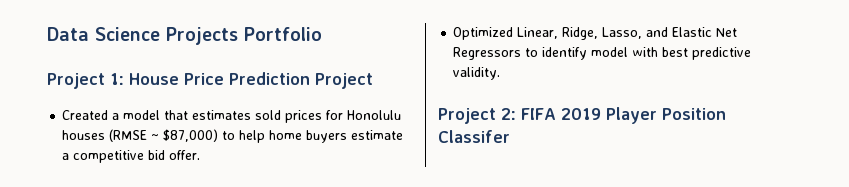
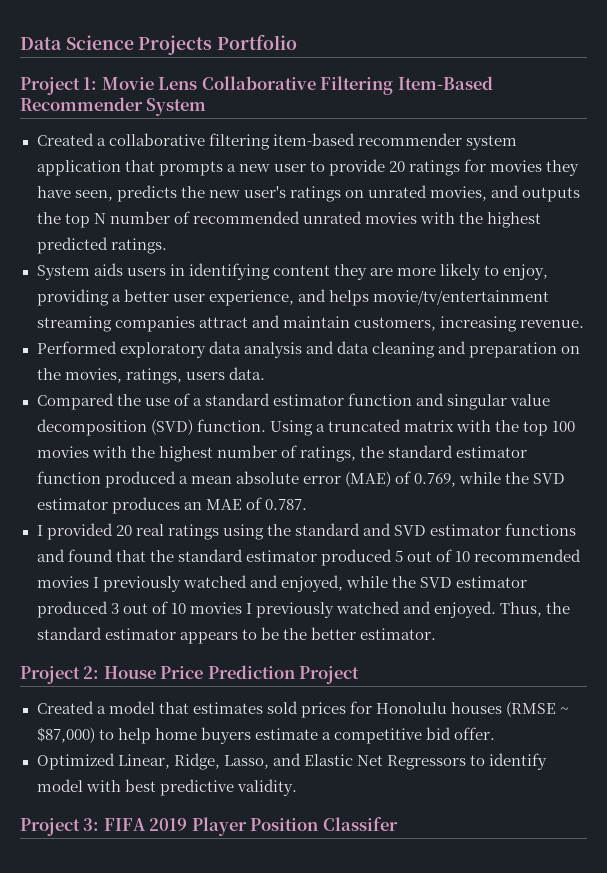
(124, 79) none -> [101,76,493,95] [20,97,207,116] [36,133,517,150] [36,159,580,176] [36,185,581,202] [36,211,541,228] [36,237,167,254] [36,263,549,280] [36,289,549,306] [36,315,584,332] [36,341,580,358] [36,367,265,384] [36,393,551,410] [36,419,575,436] [36,445,527,462] [36,471,566,488] [36,497,307,514] [36,523,577,540] [36,549,582,566] [36,575,527,592] [36,601,571,618] [36,627,436,644] [20,666,100,684] Movie Lens Collaborative Filtering Item-Based Recommender System // Created a collaborative filtering item-based recommender system application that prompts a new user to provide 20 ratings for movies they have seen, predicts the new user's ratings on unrated movies, and outputs the top N number of recommended unrated movies with the highest predicted ratings. // System aids users in identifying content they are more likely to enjoy, providing a better user experience, and helps movie/tv/entertainment streaming companies attract and maintain customers, increasing revenue. // Performed exploratory data analysis and data cleaning and preparation on the movies, ratings, users data. // Compared the use of a standard estimator function and singular value decomposition (SVD) function. Using a truncated matrix with the top 100 movies with the highest number of ratings, the standard estimator function produced a mean absolute error (MAE) of 0.769, while the SVD estimator produces an MAE of 0.787. // I provided 20 real ratings using the standard and SVD estimator functions and found that the standard estimator produced 5 out of 10 recommended movies I previously watched and enjoyed, while the SVD estimator produced 3 out of 10 movies I previously watched and enjoyed. Thus, the standard estimator appears to be the better estimator. // Project 2:
[501,108,516,120] 2: -> [83,818,100,831] 3:

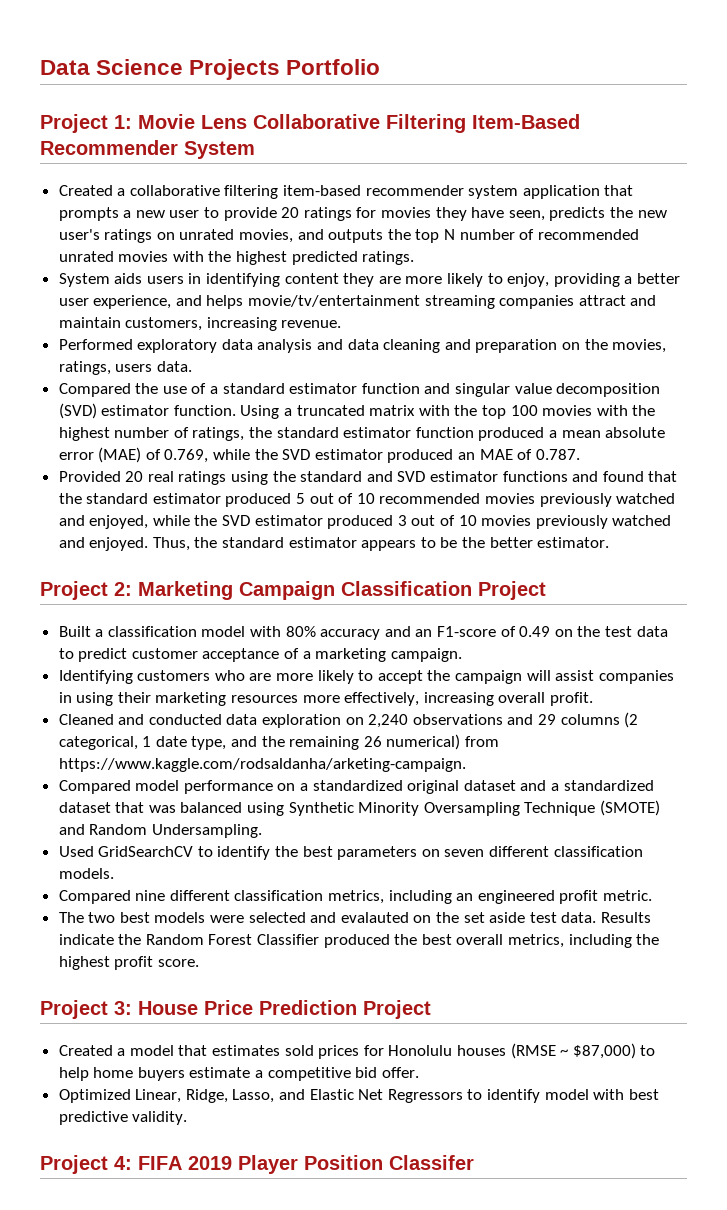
(193, 427) none -> [101,405,170,416] estimator
[111,497,180,514] produces -> [387,449,454,463] produced
[36,523,113,540] I provided -> [58,471,121,482] Provided
[92,577,99,588] I -> (536, 498) none
[245,603,252,614] I -> (532, 520) none
(100, 672) none -> [138,581,546,600] [58,626,668,640] [58,648,462,662] [58,670,674,684] [58,692,594,706] [58,712,639,728] [58,734,500,750] [58,758,466,772] [58,780,654,794] [58,800,661,816] [58,824,262,838] [58,846,643,860] [58,868,114,879] [58,890,653,904] [58,912,651,923] [58,934,660,948] [58,956,199,970] [40,1000,132,1019] Marketing Campaign Classification Project // Built a classification model with 80% accuracy and an F1-score of 0.49 on the test data to predict customer acceptance of a marketing campaign. // Identifying customers who are more likely to accept the campaign will assist companies in using their marketing resources more effectively, increasing overall profit. // Cleaned and conducted data exploration on 2,240 observations and 29 columns (2 categorical, 1 date type, and the remaining 26 numerical) from https://www.kaggle.com/rodsaldanha/arketing-campaign. // Compared model performance on a standardized original dataset and a standardized dataset that was balanced using Synthetic Minority Oversampling Technique (SMOTE) and Random Undersampling. // Used GridSearchCV to identify the best parameters on seven different classification models. // Compared nine different classification metrics, including an engineered profit metric. // The two best models were selected and evalauted on the set aside test data. Results indicate the Random Forest Classifier produced the best overall metrics, including the highest profit score. // Project 3:
[83,818,100,831] 3: -> [114,1156,132,1170] 4:

